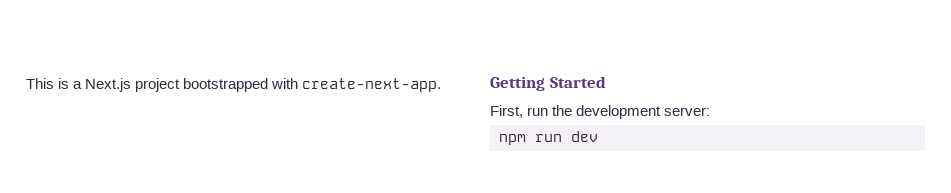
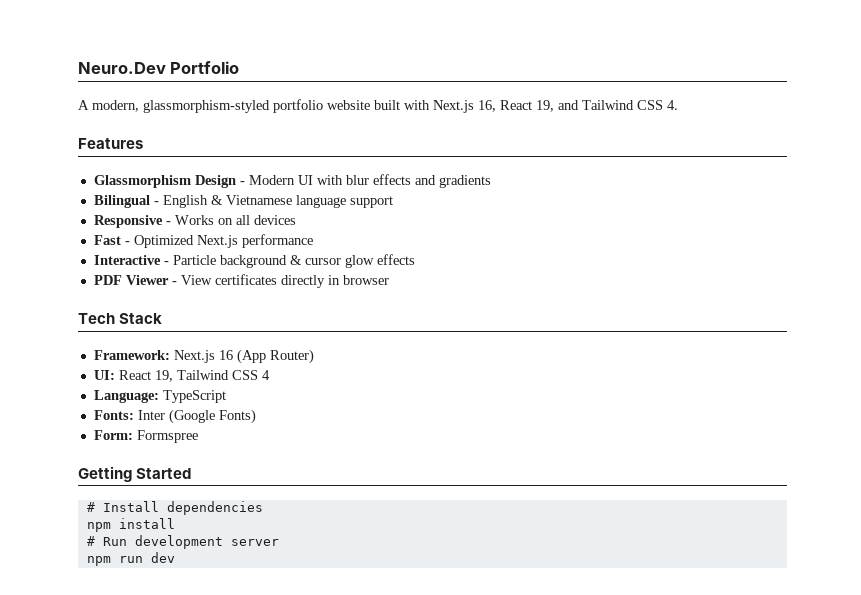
[26,78,442,92] [490,76,606,91] [490,105,711,119] This is a Next.js project bootstrapped with create-next-app. // Getting Started // First, run the development server: -> [78,61,240,74] [78,99,678,113] [78,138,143,149] [93,174,491,188] [93,195,393,208] [93,215,296,228] [93,234,313,248] [93,254,415,268] [93,274,389,288] [78,313,163,324] [93,349,314,364] [93,370,270,382] [93,390,226,403] [93,409,256,424] [93,430,198,443] [78,466,192,482] [86,501,263,515] [86,518,175,532] [86,535,279,549] Neuro.Dev Portfolio // A modern, glassmorphism-styled portfolio website built with Next.js 16, React 19, and Tailwind CSS 4. // Features // Glassmorphism Design - Modern UI with blur effects and gradients // Bilingual - English & Vietnamese language support // Responsive - Works on all devices // Fast - Optimized Next.js performance // Interactive - Particle background & cursor glow effects // PDF Viewer - View certificates directly in browser // Tech Stack // Framework: Next.js 16 (App Router) // UI: React 19, Tailwind CSS 4 // Language: TypeScript // Fonts: Inter (Google Fonts) // Form: Formspree // Getting Started // # Install dependencies // npm install // # Run development server

